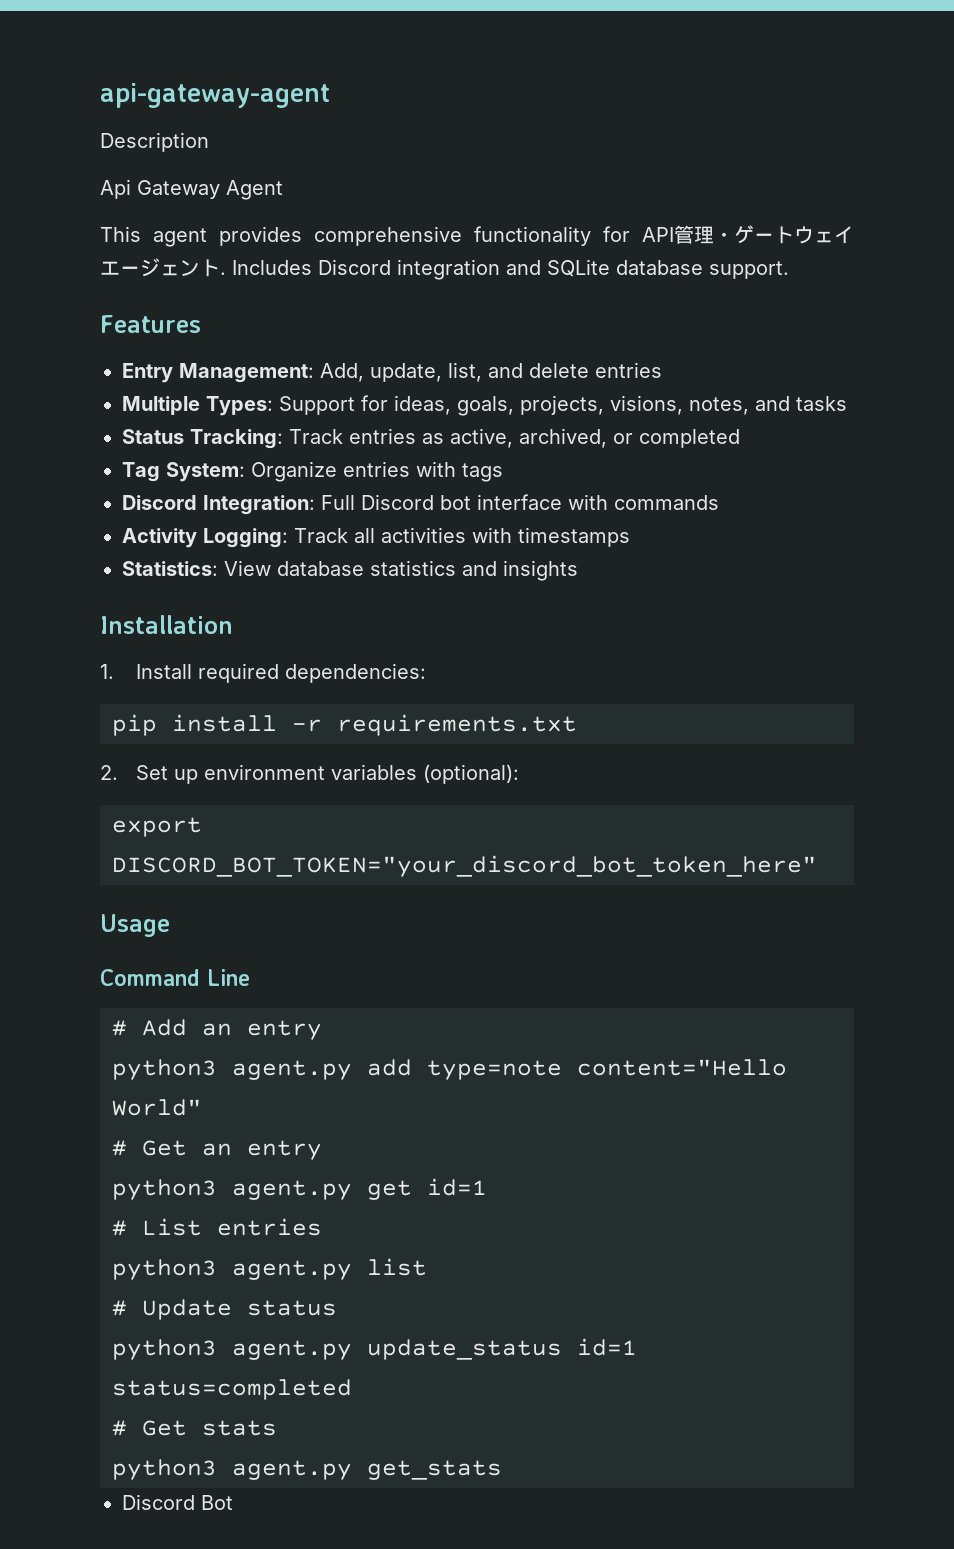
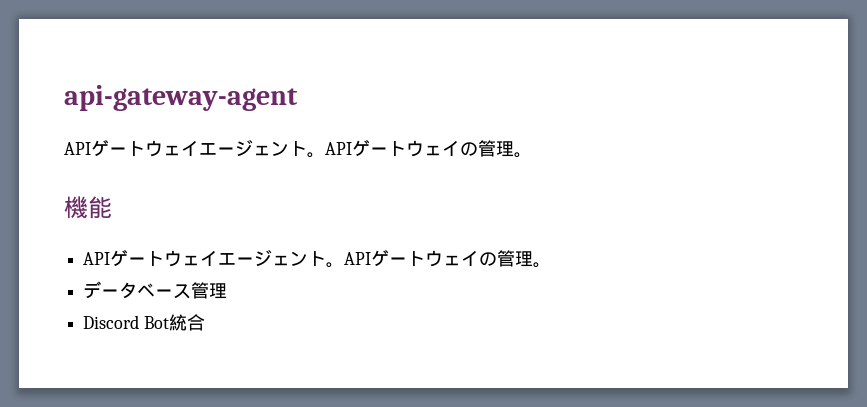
[100,132,209,152] [100,179,283,200] [100,225,854,247] [100,258,789,280] [100,315,201,333] [122,362,662,383] [122,395,847,416] [122,428,740,449] [122,461,503,482] [122,494,719,515] [122,527,630,548] [122,560,578,581] [100,615,233,634] [100,663,426,683] [112,714,577,736] [100,764,519,784] [112,817,202,837] [112,855,817,877] [100,914,170,937] [100,969,250,986] [112,1019,322,1040] [112,1059,787,1080] [112,1099,202,1116] [112,1140,322,1160] [112,1178,487,1200] [112,1218,322,1236] [112,1258,427,1280] [112,1299,337,1320] [112,1338,637,1360] [112,1379,352,1400] [112,1420,277,1436] [112,1459,502,1480] Description // Api Gateway Agent // This agent provides comprehensive functionality for API管理・ゲートウェイエージェント. Includes Discord integration and SQLite database support. // Features // Entry Management: Add, update, list, and delete entries // Multiple Types: Support for ideas, goals, projects, visions, notes, and tasks // Status Tracking: Track entries as active, archived, or completed // Tag System: Organize entries with tags // Discord Integration: Full Discord bot interface with commands // Activity Logging: Track all activities with timestamps // Statistics: View database statistics and insights // Installation // 1. Install required dependencies: // pip install -r requirements.txt // 2. Set up environment variables (optional): // export DISCORD_BOT_TOKEN="your_discord_bot_token_here" // Usage // Command Line // # Add an entry // python3 agent.py add type=note content="Hello World" // # Get an entry // python3 agent.py get id=1 // # List entries // python3 agent.py list // # Update status // python3 agent.py update_status id=1 status=completed // # Get stats // python3 agent.py get_stats -> [64,140,532,158] [64,196,112,219] [83,250,552,268] [83,281,228,299] APIゲートウェイエージェント。APIゲートウェイの管理。 // 機能 // APIゲートウェイエージェント。APIゲートウェイの管理。 // データベース管理
(233, 1502) none -> [168,314,205,331] 統合

